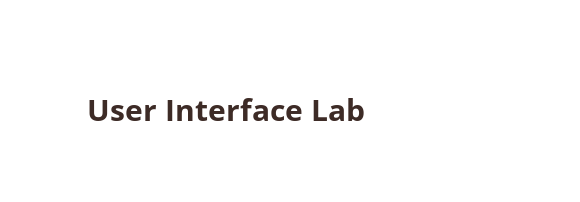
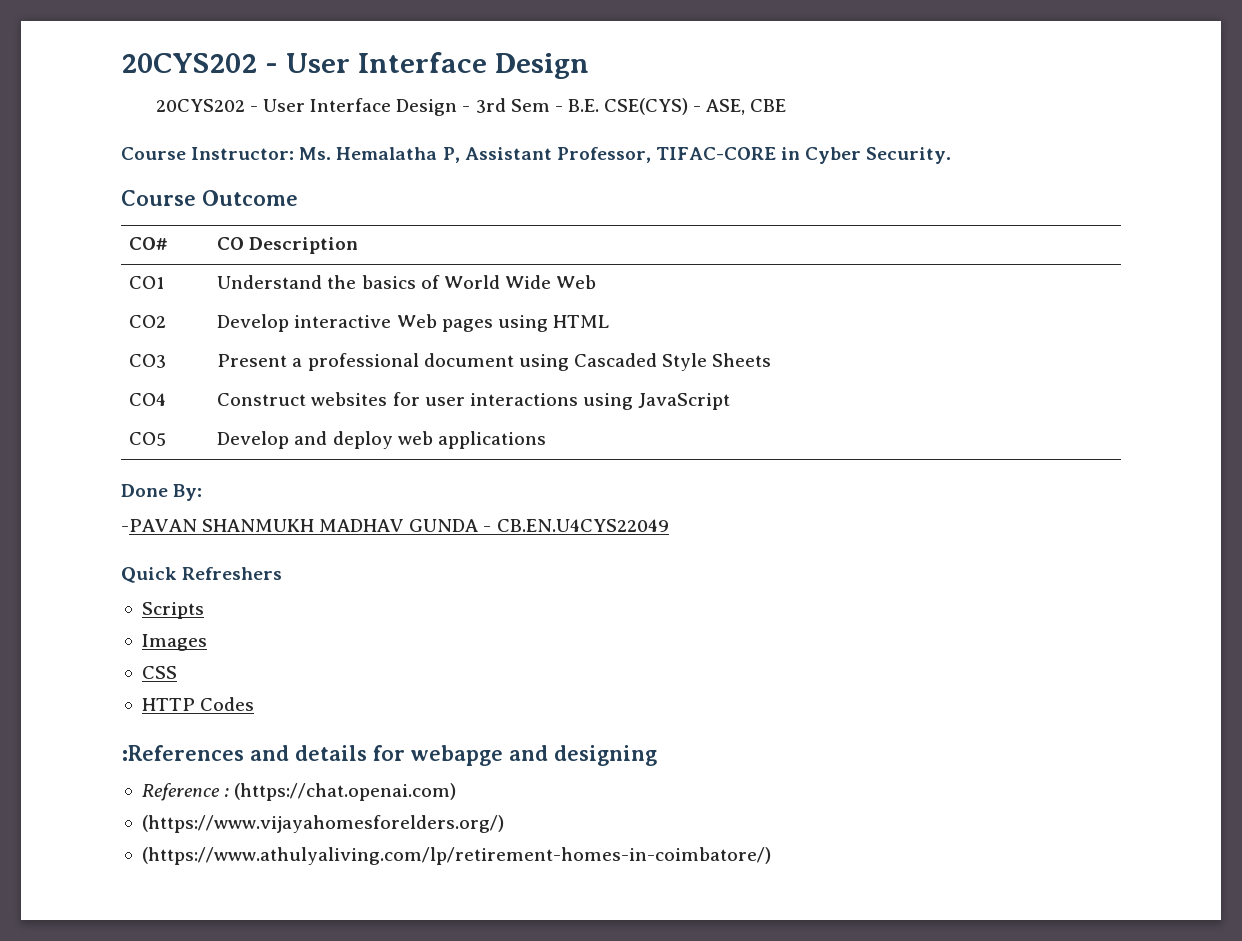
[87,98,365,121] User Interface Lab -> [121,52,589,79] [155,98,787,116] [121,147,952,164] [121,190,298,206] [129,237,169,250] [217,237,359,254] [129,276,165,289] [217,275,597,289] [129,315,167,328] [217,314,609,332] [129,354,167,368] [217,353,772,371] [129,393,167,406] [217,392,731,410] [129,432,167,446] [217,431,546,449] [121,484,203,501] [121,519,669,532] [121,567,283,583] [141,602,204,619] [141,634,207,651] [141,666,177,679] [141,697,255,711] [121,745,657,766] [141,783,457,801] [141,815,504,833] [141,847,771,865] 20CYS202 - User Interface Design // 20CYS202 - User Interface Design - 3rd Sem - B.E. CSE(CYS) - ASE, CBE // Course Instructor: Ms. Hemalatha P, Assistant Professor, TIFAC-CORE in Cyber Security. // Course Outcome // CO# | CO Description // CO1 | Understand the basics of World Wide Web // CO2 | Develop interactive Web pages using HTML // CO3 | Present a professional document using Cascaded Style Sheets // CO4 | Construct websites for user interactions using JavaScript // CO5 | Develop and deploy web applications // Done By: // -PAVAN SHANMUKH MADHAV GUNDA - CB.EN.U4CYS22049 // Quick Refreshers // Scripts // Images // CSS // HTTP Codes // :References and details for webapge and designing // Reference : (https://chat.openai.com) // (https://www.vijayahomesforelders.org/) // (https://www.athulyaliving.com/lp/retirement-homes-in-coimbatore/)

